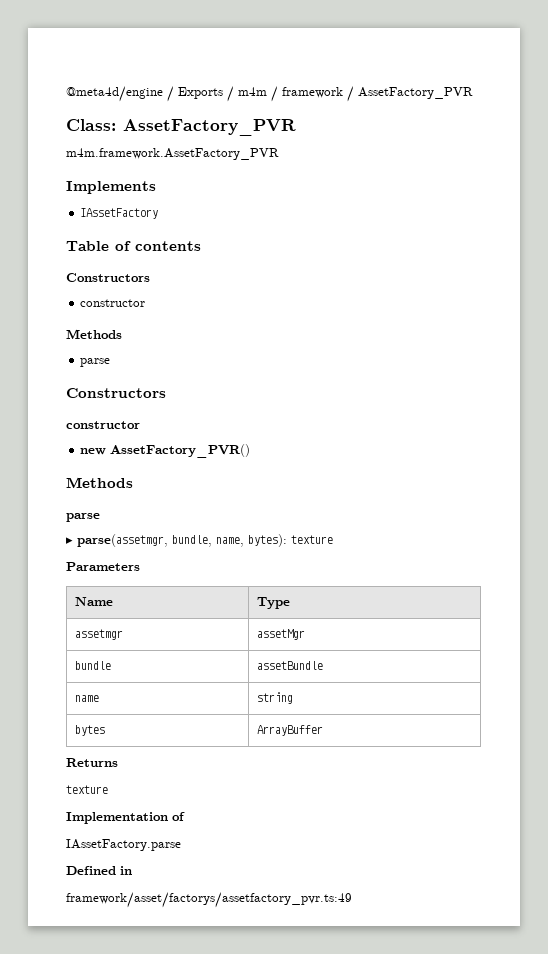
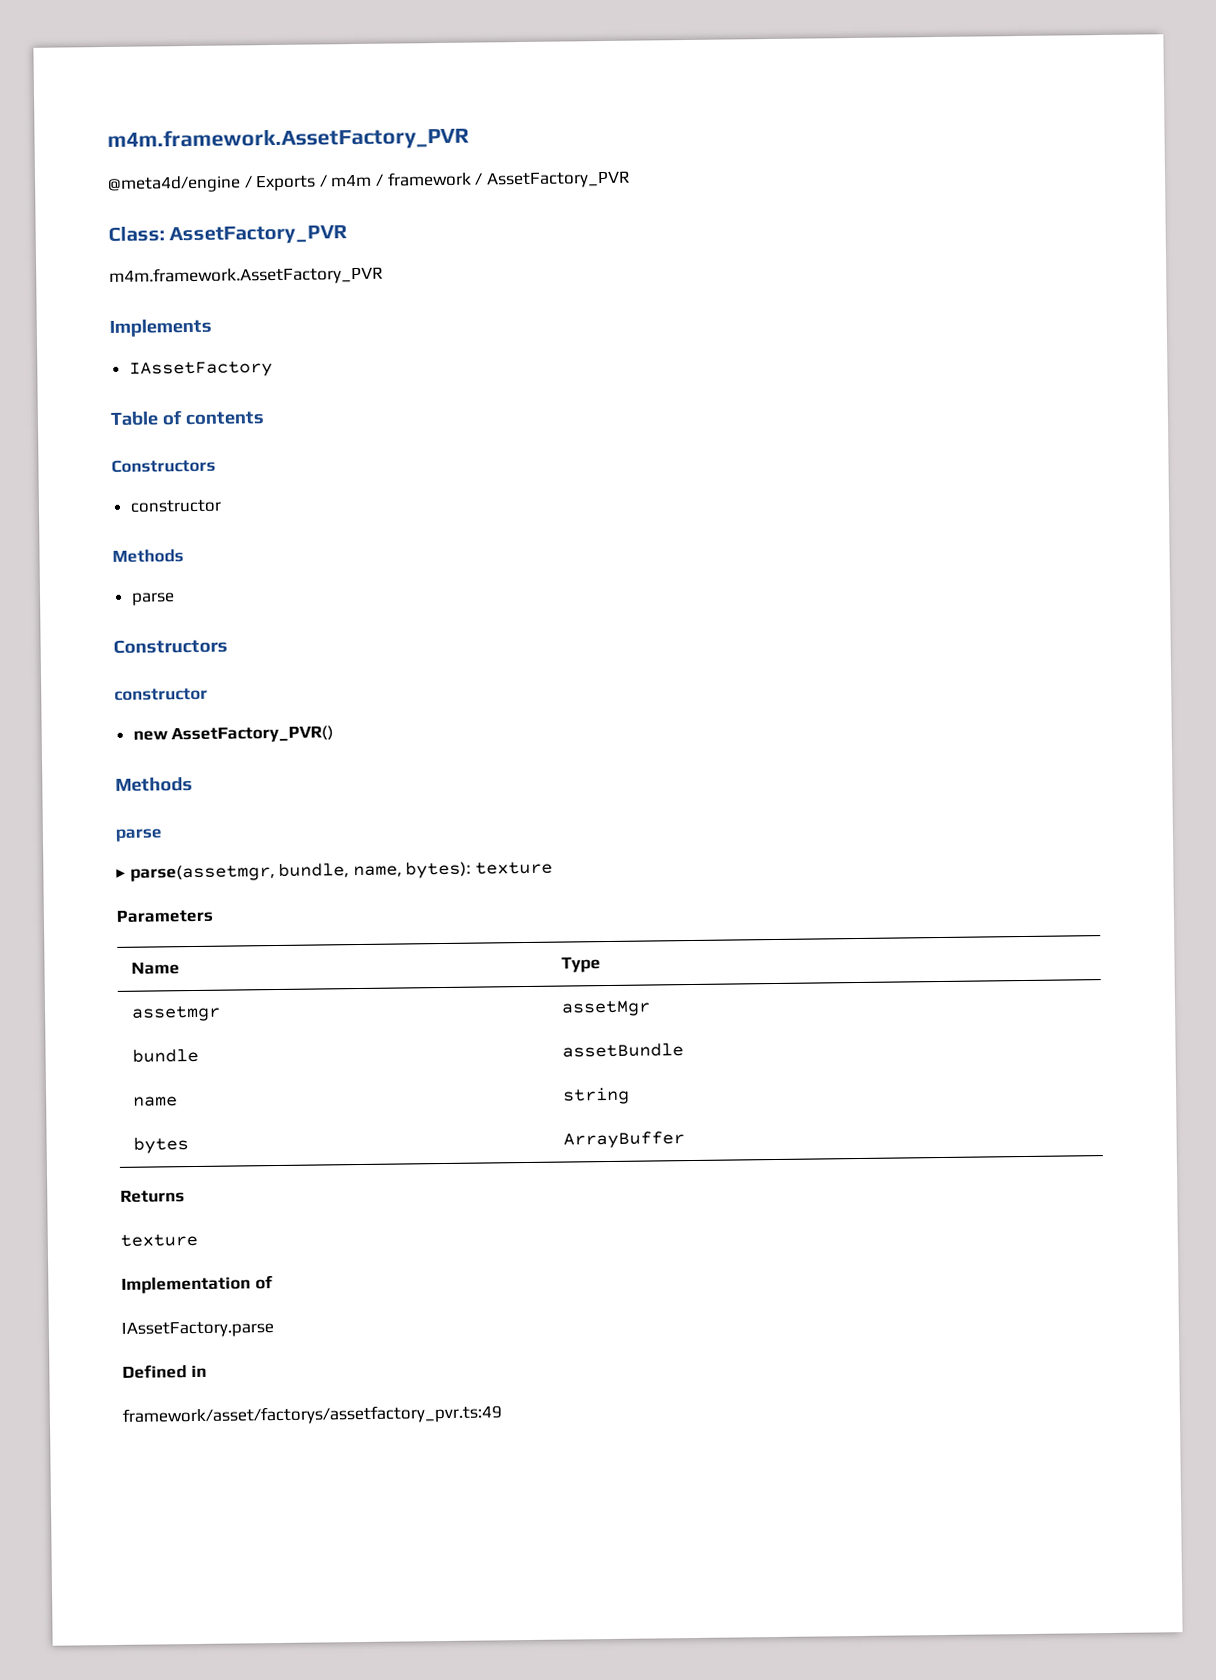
(66, 94) none -> [107,126,469,152] m4m.framework.AssetFactory_PVR //

